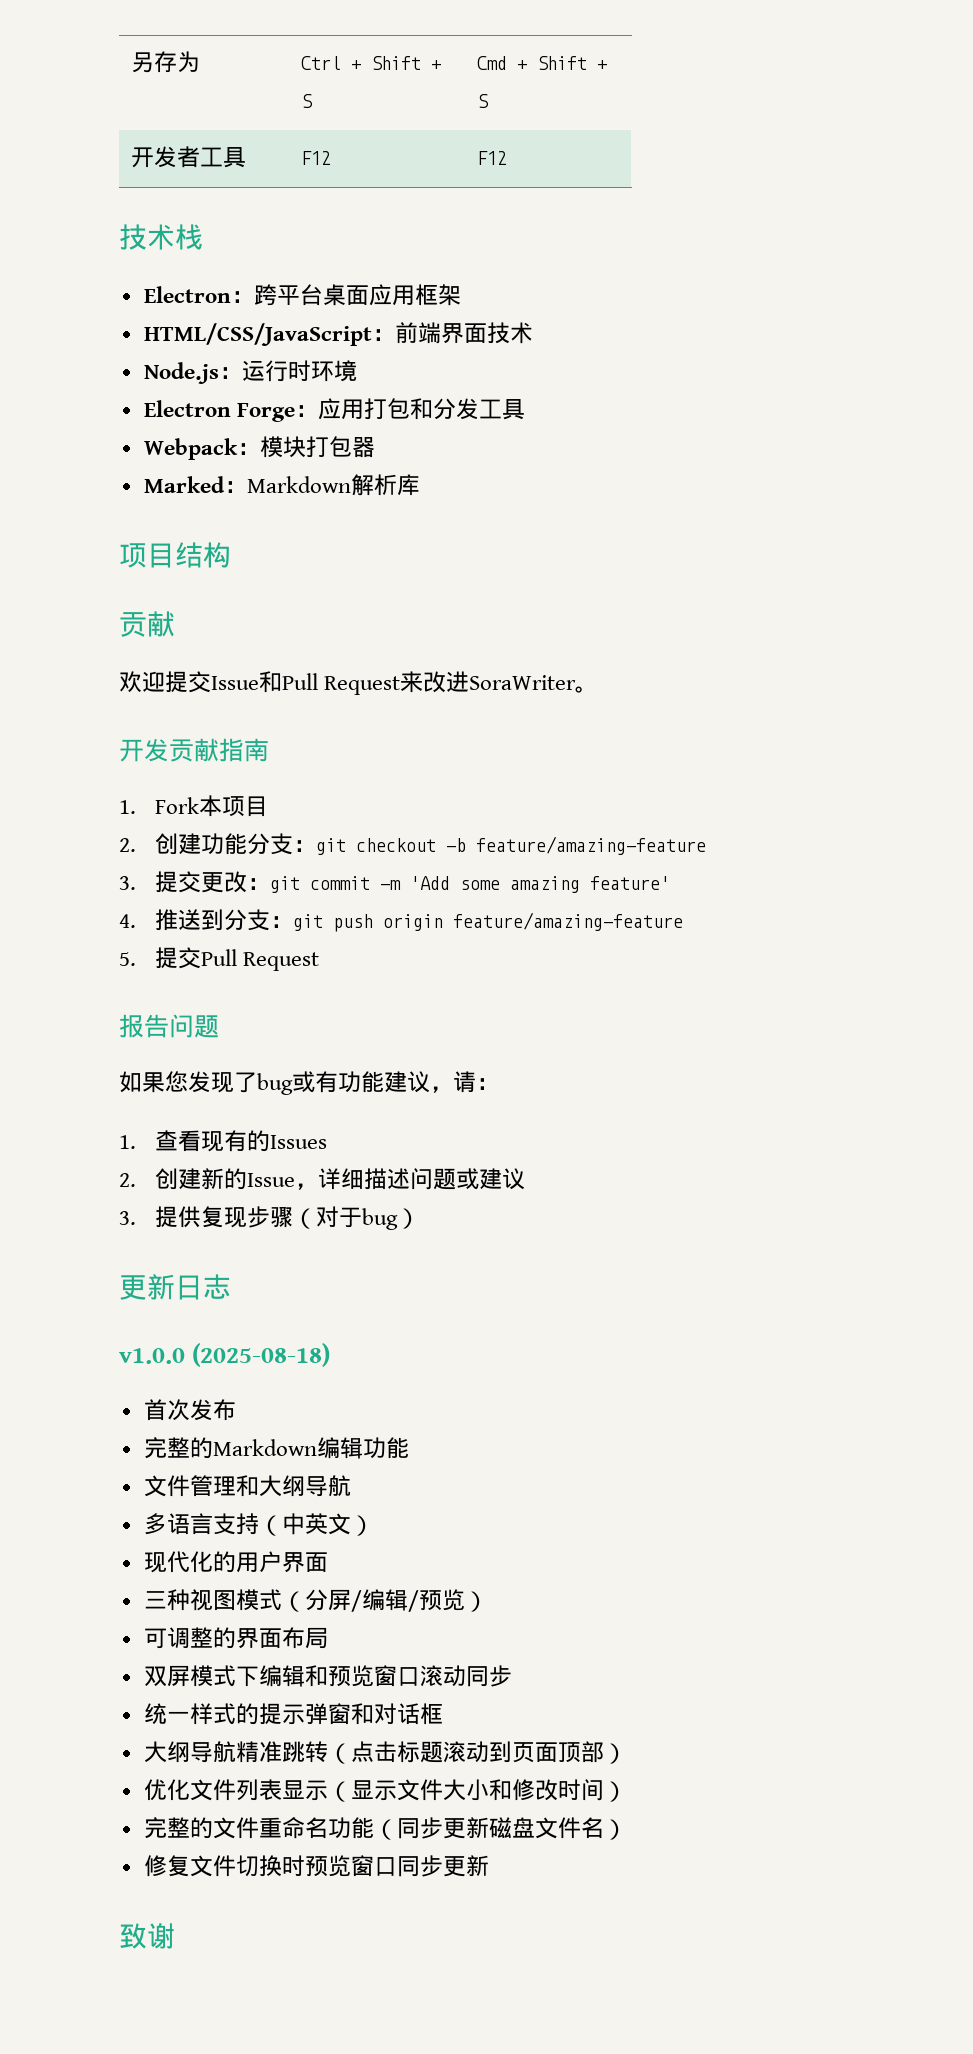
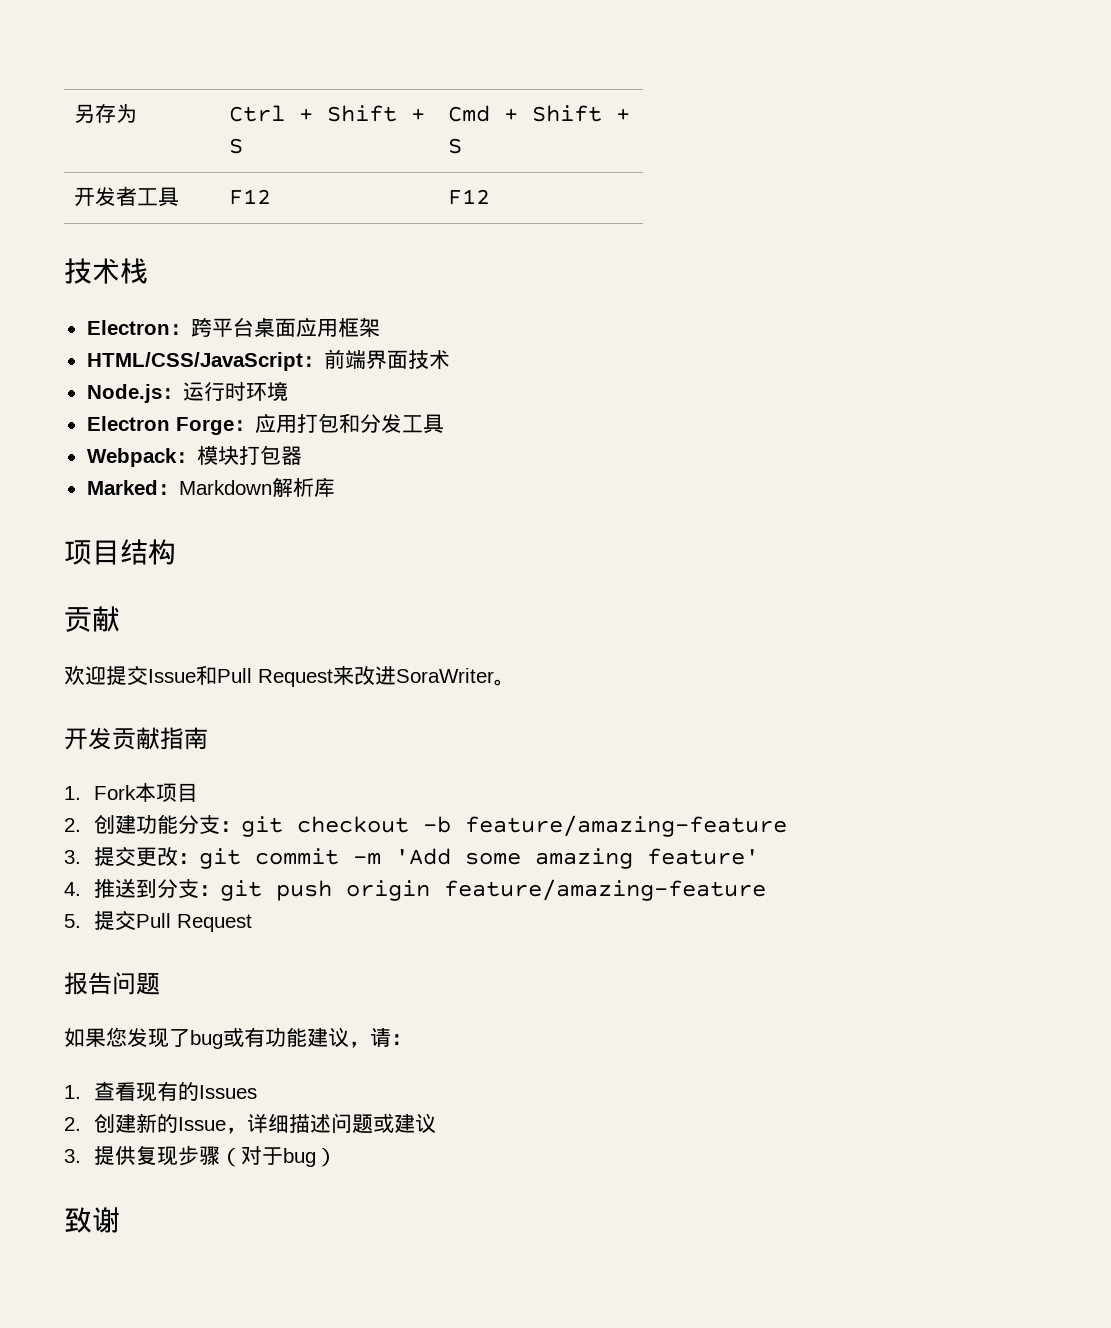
[119,1274,231,1300] [119,1343,330,1367] [143,1399,236,1421] [143,1437,409,1459] [143,1475,351,1497] [143,1513,374,1536] [143,1551,328,1573] [143,1589,488,1612] [143,1627,328,1649] [143,1665,512,1687] [143,1703,443,1725] [143,1741,627,1764] [143,1779,627,1802] [143,1817,627,1840] [143,1855,489,1877] // 更新日志 // v1.0.0 (2025-08-18) // 首次发布 // 完整的Markdown编辑功能 // 文件管理和大纲导航 // 多语言支持（中英文） // 现代化的用户界面 // 三种视图模式（分屏/编辑/预览） // 可调整的界面布局 // 双屏模式下编辑和预览窗口滚动同步 // 统一样式的提示弹窗和对话框 // 大纲导航精准跳转（点击标题滚动到页面顶部） // 优化文件列表显示（显示文件大小和修改时间） // 完整的文件重命名功能（同步更新磁盘文件名） // 修复文件切换时预览窗口同步更新 -> (337, 1157) none

